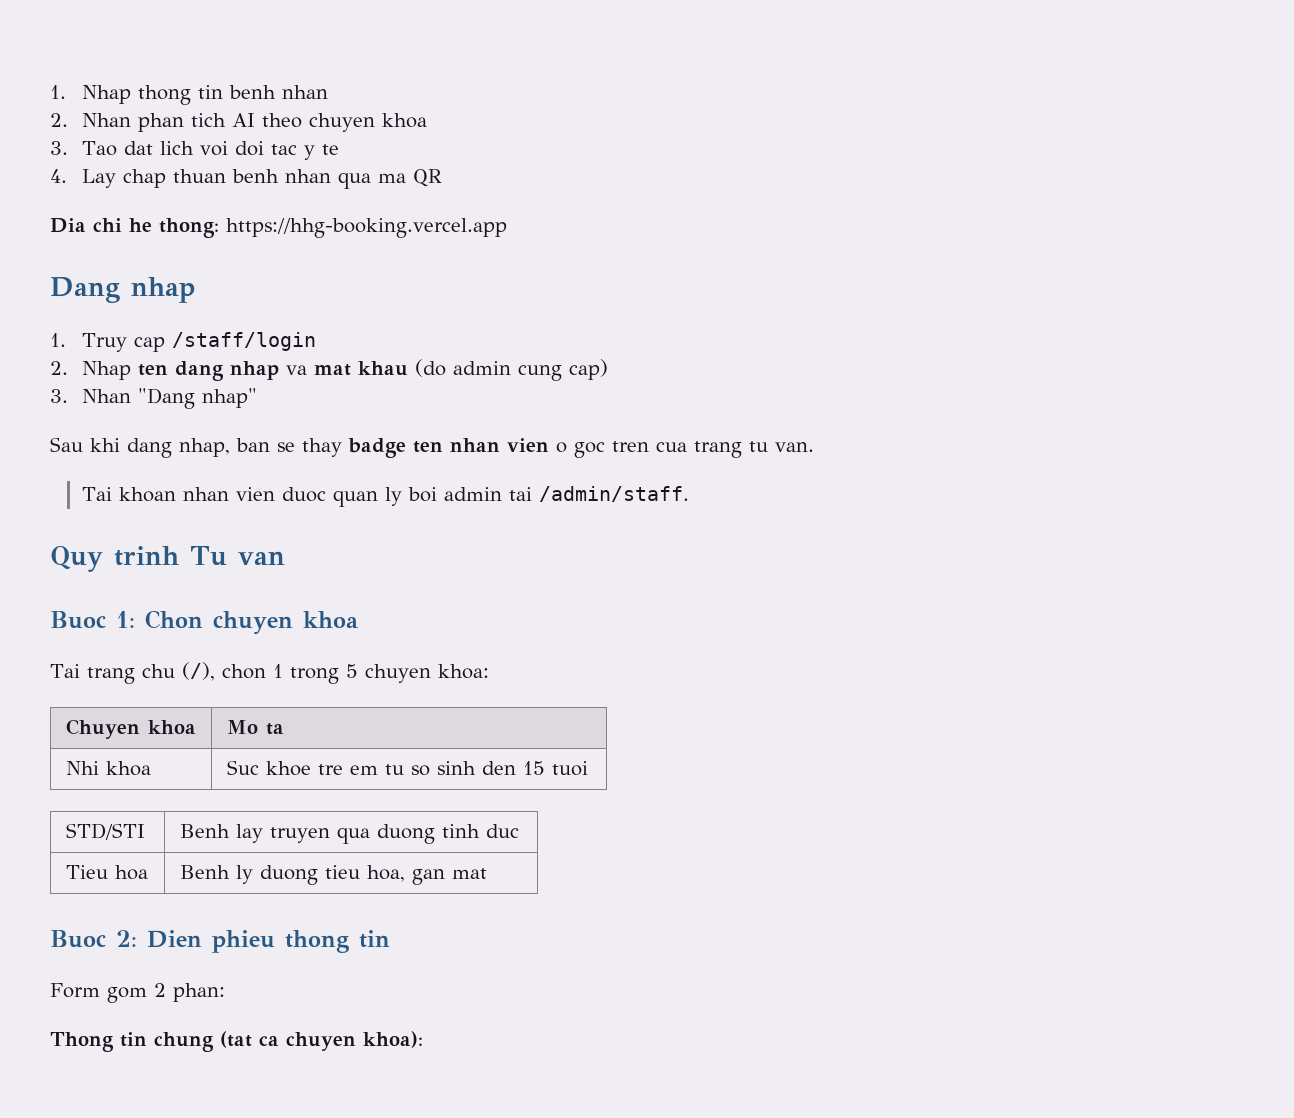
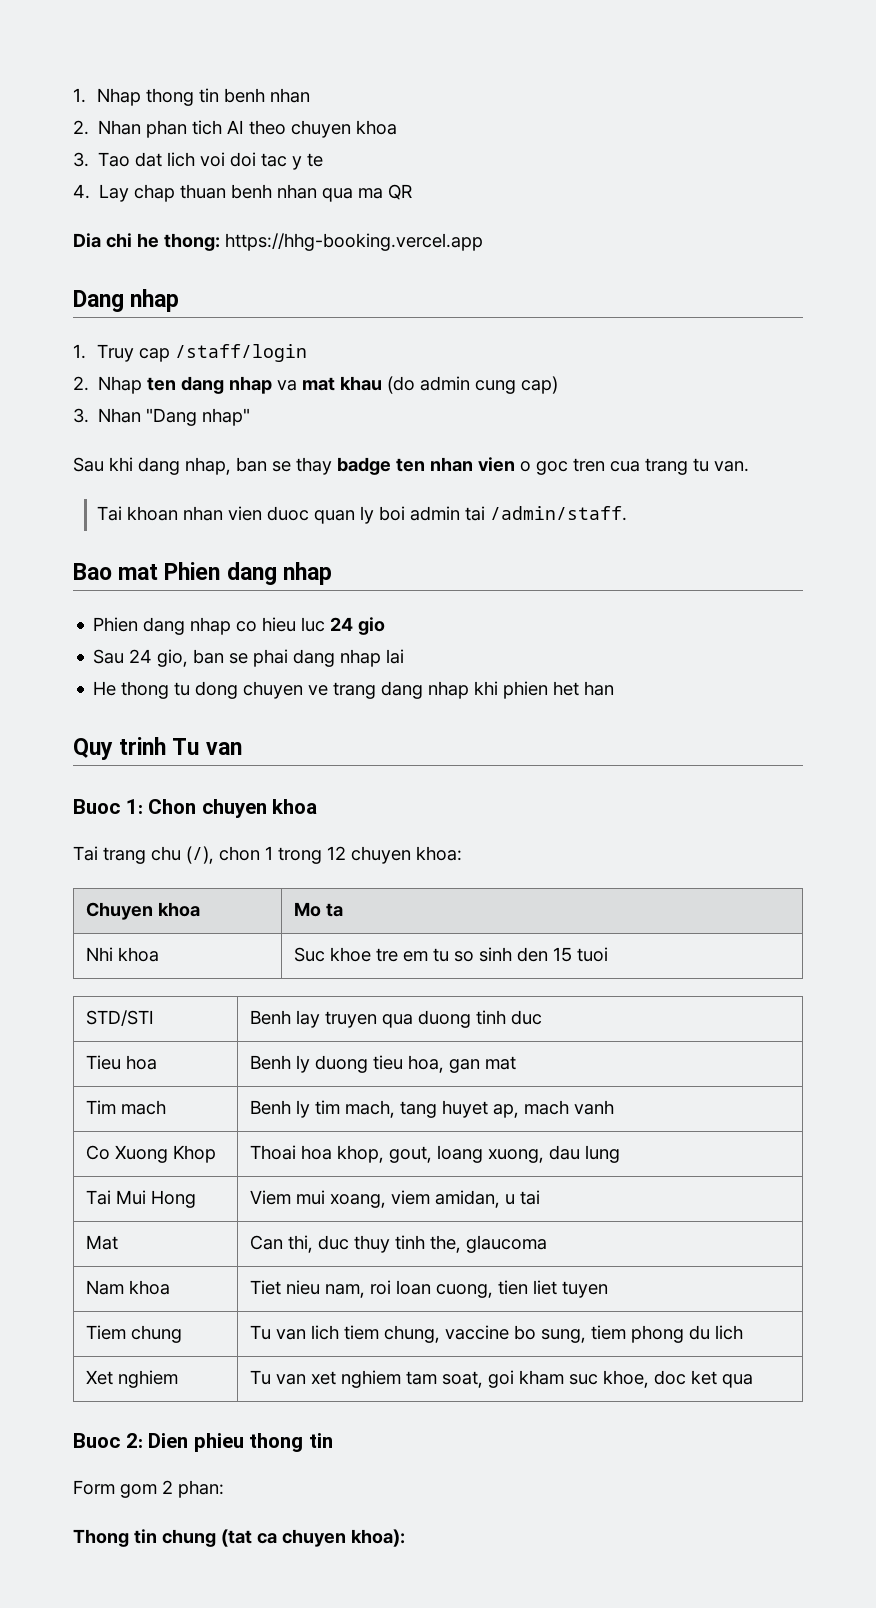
(689, 494) none -> [73,562,332,585] [93,617,386,635] [93,649,405,667] [93,681,615,699] // Bao mat Phien dang nhap // Phien dang nhap co hieu luc 24 gio // Sau 24 gio, ban se phai dang nhap lai // He thong tu dong chuyen ve trang dang nhap khi phien het han
[345,664,358,678] 5 -> [327,846,346,860] 12
(487, 873) none -> [85,1100,166,1115] [249,1100,614,1118] [85,1145,216,1163] [249,1145,620,1163] [85,1190,196,1208] [249,1190,540,1208] [85,1235,118,1250] [249,1235,547,1253] [85,1280,170,1295] [249,1280,608,1298] [85,1325,182,1343] [249,1325,743,1343] [85,1370,178,1388] [249,1370,753,1388] // Tim mach | Benh ly tim mach, tang huyet ap, mach vanh // Co Xuong Khop | Thoai hoa khop, gout, loang xuong, dau lung // Tai Mui Hong | Viem mui xoang, viem amidan, u tai // Mat | Can thi, duc thuy tinh the, glaucoma // Nam khoa | Tiet nieu nam, roi loan cuong, tien liet tuyen // Tiem chung | Tu van lich tiem chung, vaccine bo sung, tiem phong du lich // Xet nghiem | Tu van xet nghiem tam soat, goi kham suc khoe, doc ket qua

